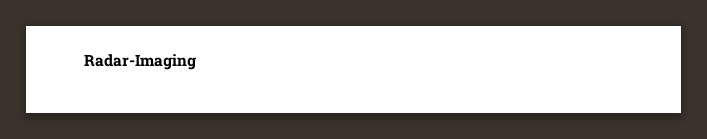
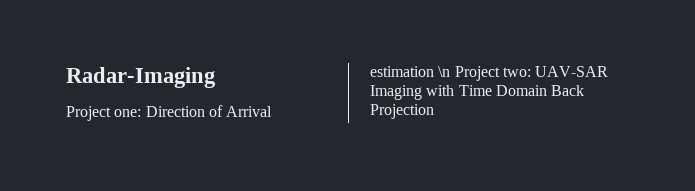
(196, 62) none -> [66,105,273,121] [370,66,609,81] [370,85,585,100] [370,104,434,119] // Project one: Direction of Arrival estimation \n Project two: UAV-SAR Imaging with Time Domain Back Projection

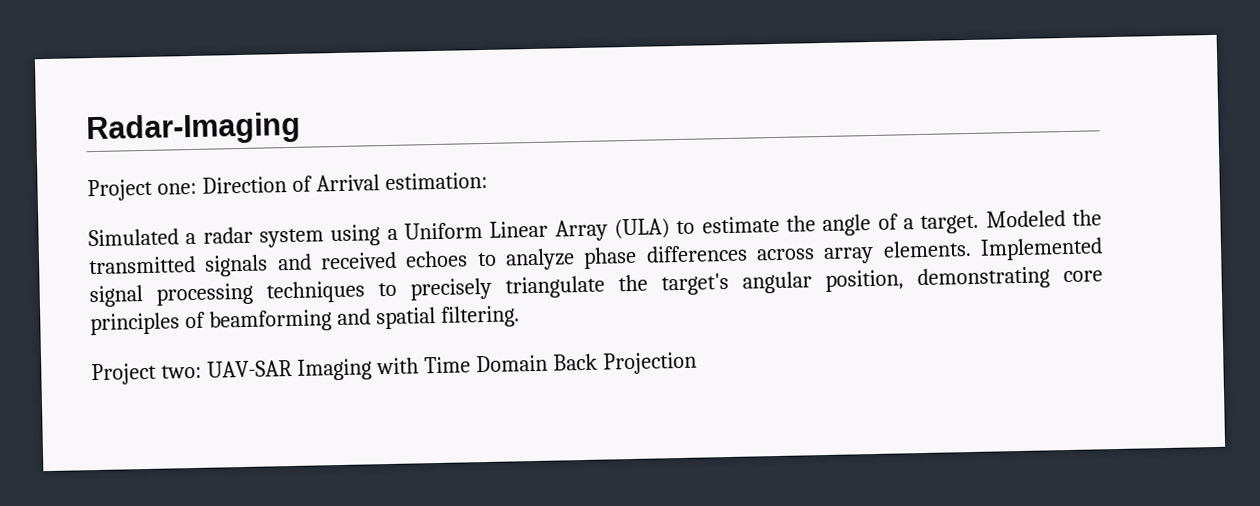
[370,66,451,77] estimation \n -> [384,171,488,191] [88,209,1103,248] [88,237,1103,277] [89,266,1103,308] [90,305,520,336] estimation: // Simulated a radar system using a Uniform Linear Array (ULA) to estimate the angle of a target. Modeled the transmitted signals and received echoes to analyze phase differences across array elements. Implemented signal processing techniques to precisely triangulate the target's angular position, demonstrating core principles of beamforming and spatial filtering. //

